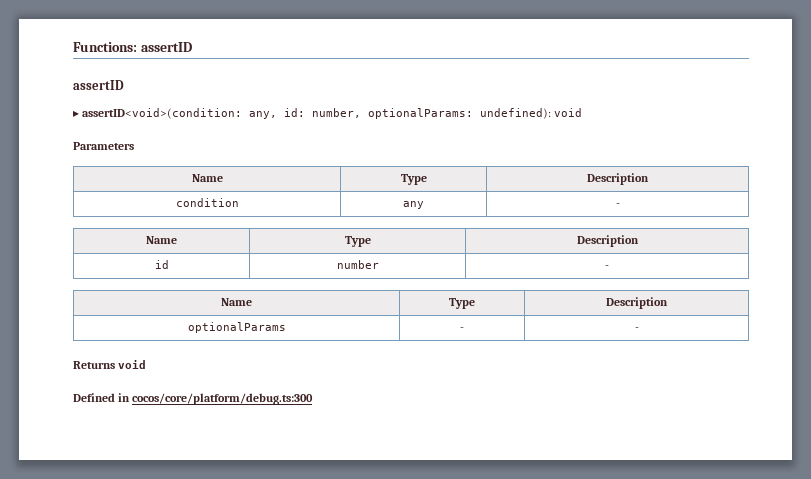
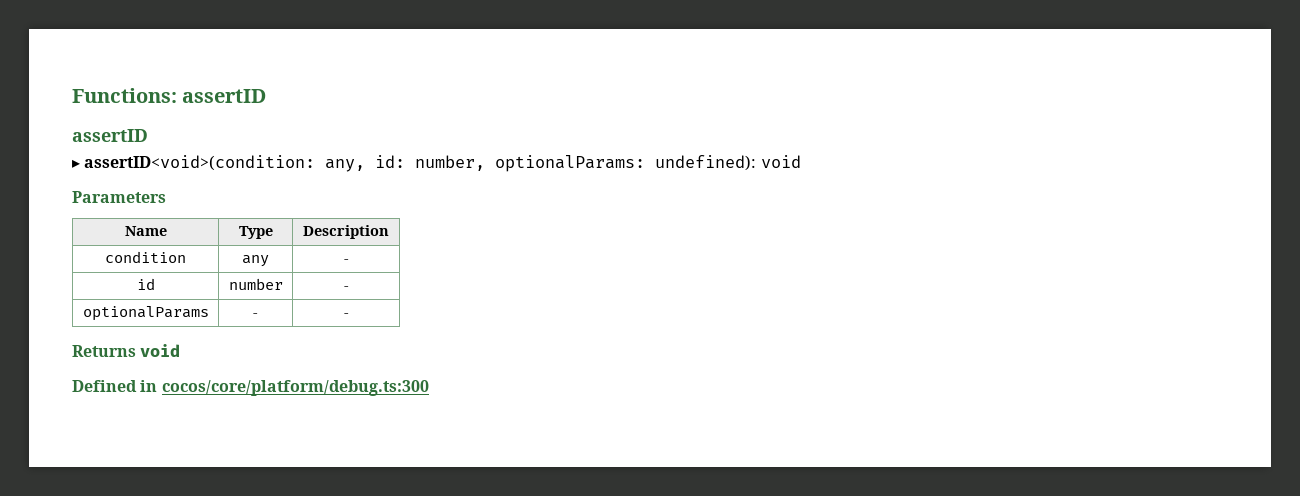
[146,236,177,244] [344,236,371,247] [576,235,639,247] // Name | Type | Description -> (349, 261) none
[221,298,252,306] [449,298,475,309] [606,297,668,309] // Name | Type | Description -> (349, 288) none

